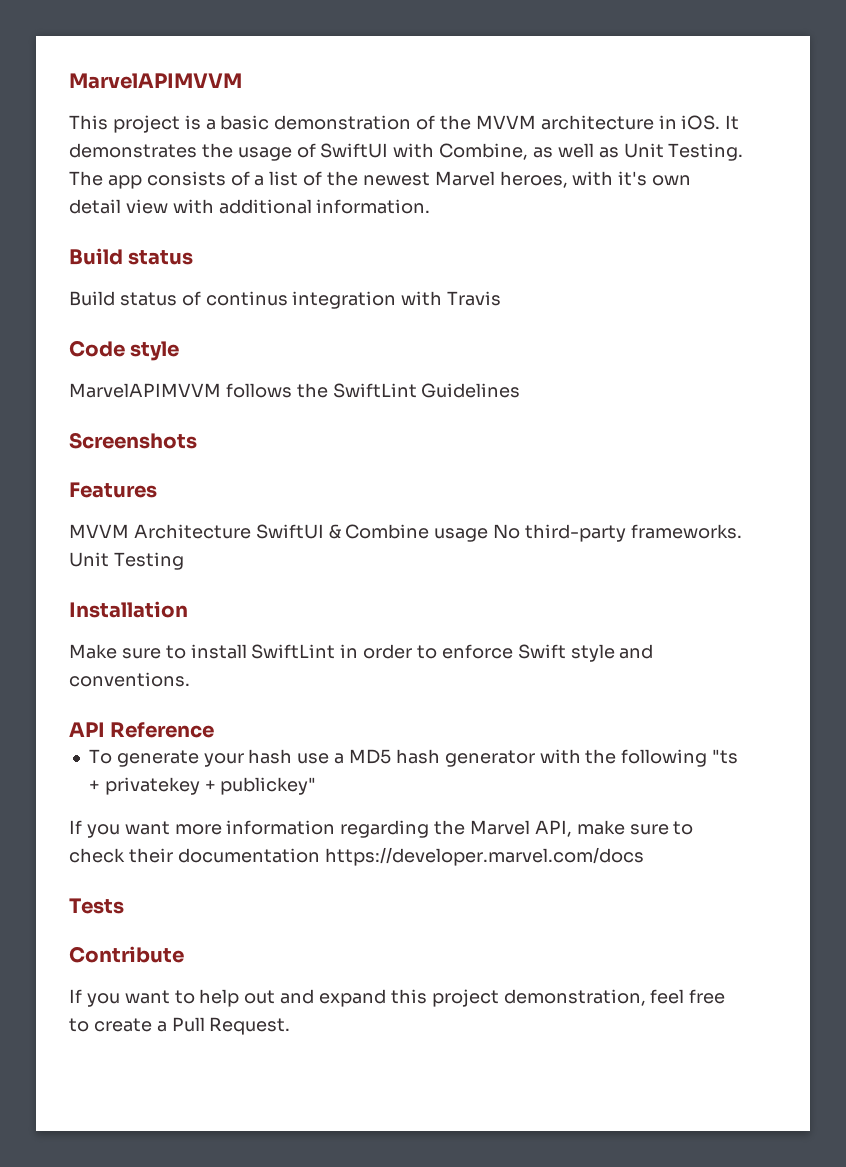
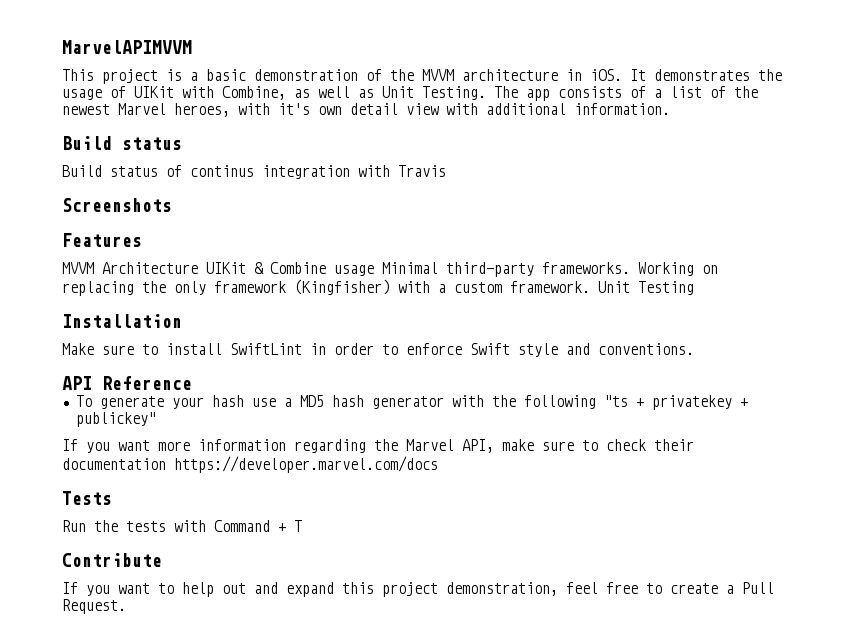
[320,143,389,158] SwiftUI -> [134,86,174,98] UIKit
[69,340,180,361] [69,383,521,398] // Code style // MarvelAPIMVVM follows the SwiftLint Guidelines -> (446, 171) none
[255,524,324,539] SwiftUI -> [206,262,246,274] UIKit
[493,524,521,539] No -> [382,262,438,274] Minimal
(742, 531) none -> [638,262,718,276] [62,279,590,296] Working on replacing the only framework (Kingfisher) with a custom framework.
(124, 906) none -> [62,520,302,532] // Run the tests with Command + T

